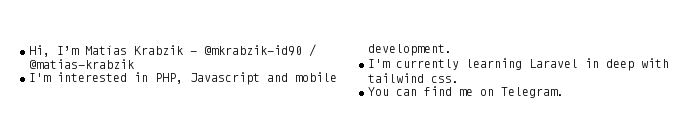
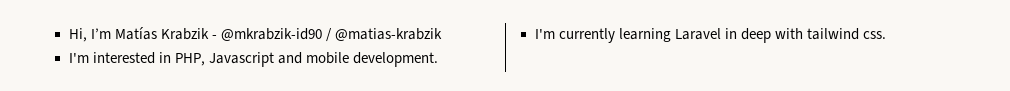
[368,86,564,98] // You can find me on Telegram. -> (886, 35) none

